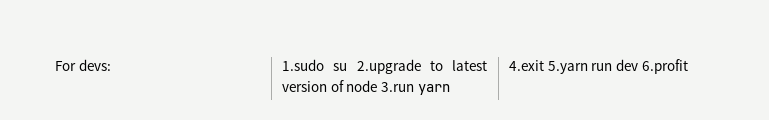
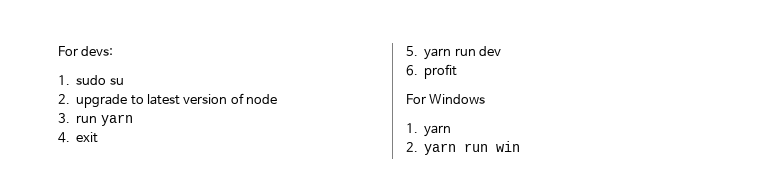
[282,59,324,71] 1.sudo -> [58,75,107,85] 1. sudo
[356,59,421,74] 2.upgrade -> [58,94,128,108] // 2. upgrade
[380,82,450,95] [509,59,688,74] 3.run yarn 4.exit 5.yarn run dev 6.profit -> [58,113,133,126] [58,132,99,143] [406,46,502,60] [406,64,458,79] [406,94,486,104] [406,123,452,137] [406,141,521,155] // 3. run yarn // 4. exit // 5. yarn run dev // 6. profit // For Windows // 1. yarn // 2. yarn run win

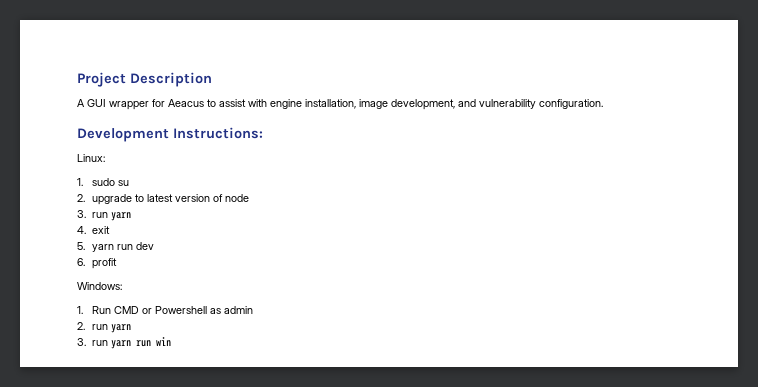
[58,46,114,56] For devs: -> [77,72,212,87] [77,99,603,110] [77,127,263,142] [77,154,105,162] Project Description // A GUI wrapper for Aeacus to assist with engine installation, image development, and vulnerability configuration. // Development Instructions: // Linux:
[406,94,486,104] [406,123,452,137] [406,142,418,152] For Windows // 1. yarn // 2. -> [77,282,122,290] [77,306,254,314] [77,322,132,333] [77,338,109,346] Windows: // 1. Run CMD or Powershell as admin // 2. run yarn // 3. run

